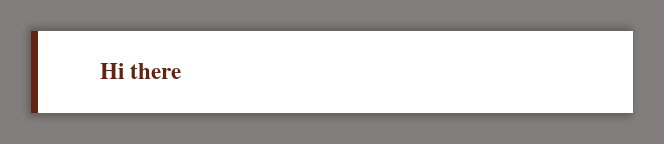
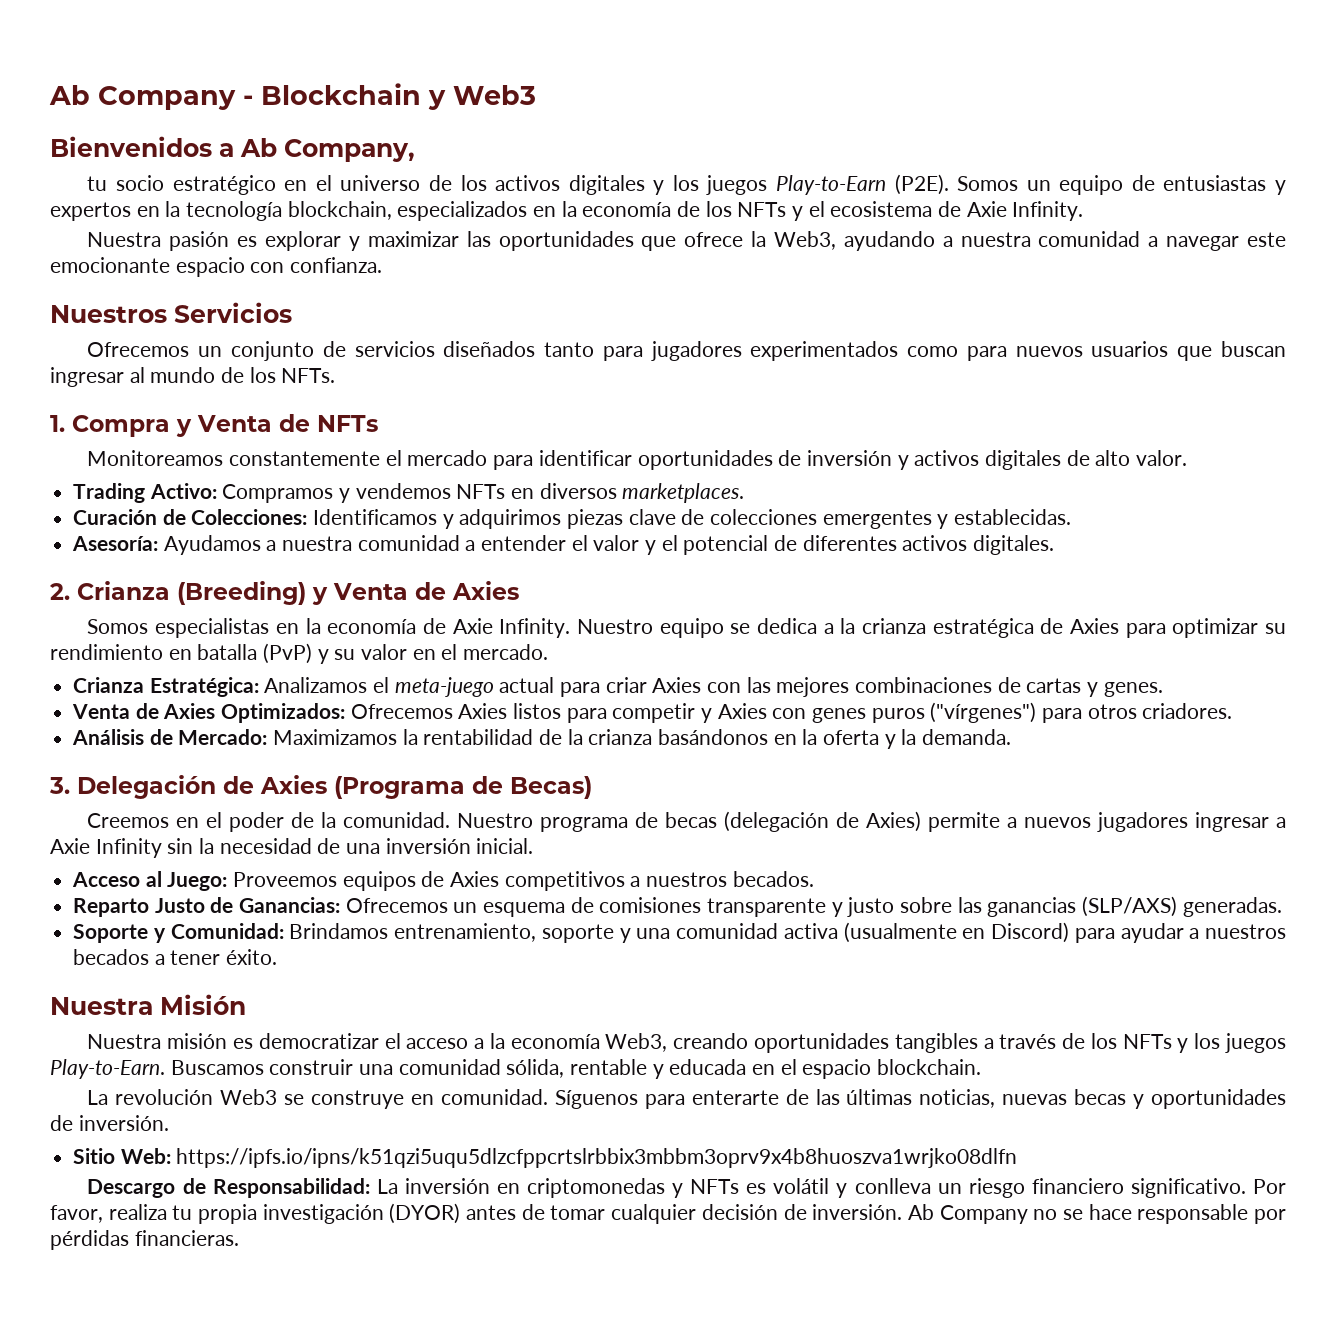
[100,63,182,79] Hi there -> [49,83,536,110] [50,136,415,162] [87,174,1286,195] [50,201,1084,221] [87,231,1286,251] [50,257,383,277] [50,302,292,323] [87,341,1287,361] [50,367,336,387] [50,414,378,437] [87,450,1187,470] [73,483,745,503] [73,509,1072,529] [72,535,1055,555] [50,581,519,605] [87,618,1286,638] [50,643,549,664] [73,677,1163,697] [72,702,1233,723] [72,729,1012,749] [49,775,592,799] [87,811,1287,832] [50,838,534,858] [72,871,814,891] [73,896,1282,917] [73,922,1286,943] [73,949,278,965] [50,994,246,1015] [87,1033,1287,1053] [50,1059,982,1079] [87,1089,1286,1109] [50,1115,169,1131] [73,1148,1018,1168] [87,1178,1286,1198] [50,1203,1287,1224] [50,1230,239,1250] Ab Company - Blockchain y Web3 // Bienvenidos a Ab Company, // tu socio estratégico en el universo de los activos digitales y los juegos Play-to-Earn (P2E). Somos un equipo de entusiastas y expertos en la tecnología blockchain, especializados en la economía de los NFTs y el ecosistema de Axie Infinity. // Nuestra pasión es explorar y maximizar las oportunidades que ofrece la Web3, ayudando a nuestra comunidad a navegar este emocionante espacio con confianza. // Nuestros Servicios // Ofrecemos un conjunto de servicios diseñados tanto para jugadores experimentados como para nuevos usuarios que buscan ingresar al mundo de los NFTs. // 1. Compra y Venta de NFTs // Monitoreamos constantemente el mercado para identificar oportunidades de inversión y activos digitales de alto valor. // Trading Activo: Compramos y vendemos NFTs en diversos marketplaces. // Curación de Colecciones: Identificamos y adquirimos piezas clave de colecciones emergentes y establecidas. // Asesoría: Ayudamos a nuestra comunidad a entender el valor y el potencial de diferentes activos digitales. // 2. Crianza (Breeding) y Venta de Axies // Somos especialistas en la economía de Axie Infinity. Nuestro equipo se dedica a la crianza estratégica de Axies para optimizar su rendimiento en batalla (PvP) y su valor en el mercado. // Crianza Estratégica: Analizamos el meta-juego actual para criar Axies con las mejores combinaciones de cartas y genes. // Venta de Axies Optimizados: Ofrecemos Axies listos para competir y Axies con genes puros ("vírgenes") para otros criadores. // Análisis de Mercado: Maximizamos la rentabilidad de la crianza basándonos en la oferta y la demanda. // 3. Delegación de Axies (Programa de Becas) // Creemos en el poder de la comunidad. Nuestro programa de becas (delegación de Axies) permite a nuevos jugadores ingresar a Axie Infinity sin la necesidad de una inversión inicial. // Acceso al Juego: Proveemos equipos de Axies competitivos a nuestros becados. // Reparto Justo de Ganancias: Ofrecemos un esquema de comisiones transparente y justo sobre las ganancias (SLP/AXS) generadas. // Soporte y Comunidad: Brindamos entrenamiento, soporte y una comunidad activa (usualmente en Discord) para ayudar a nuestros becados a tener éxito. // Nuestra Misión // Nuestra misión es democratizar el acceso a la economía Web3, creando oportunidades tangibles a través de los NFTs y los juegos Play-to-Earn. Buscamos construir una comunidad sólida, rentable y educada en el espacio blockchain. // La revolución Web3 se construye en comunidad. Síguenos para enterarte de las últimas noticias, nuevas becas y oportunidades de inversión. // Sitio Web: https://ipfs.io/ipns/k51qzi5uqu5dlzcfppcrtslrbbix3mbbm3oprv9x4b8huoszva1wrjko08dlfn // Descargo de Responsabilidad: La inversión en criptomonedas y NFTs es volátil y conlleva un riesgo financiero significativo. Por favor, realiza tu propia investigación (DYOR) antes de tomar cualquier decisión de inversión. Ab Company no se hace responsable por pérdidas financieras.

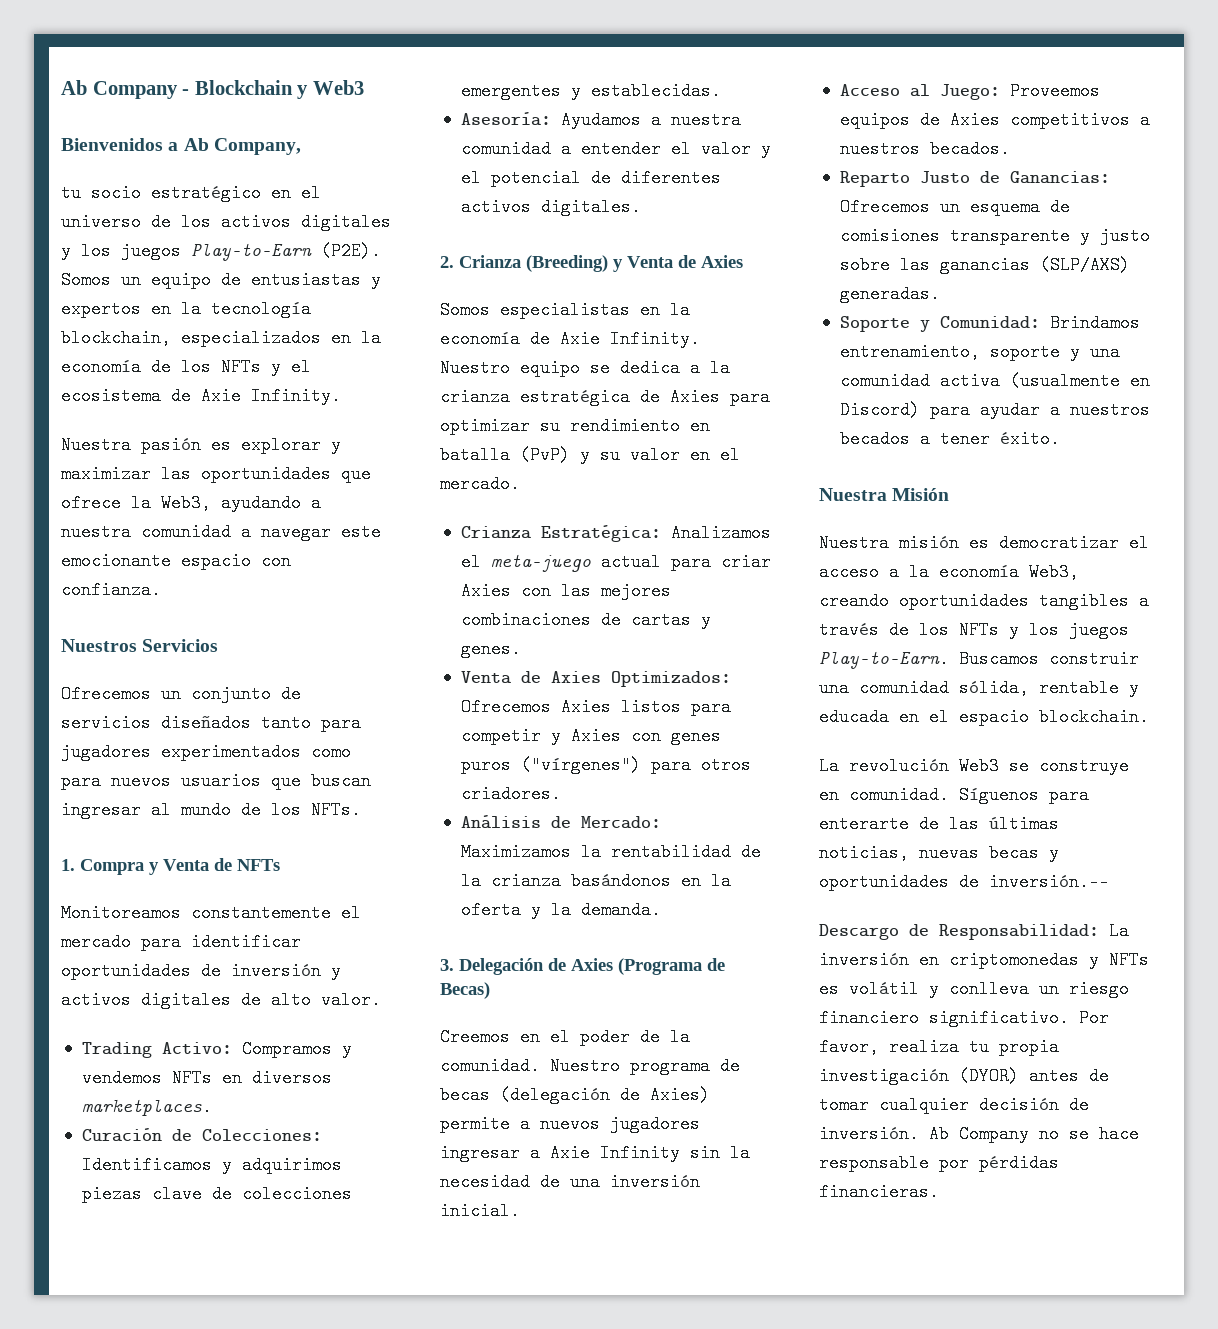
[78,1115,169,1131] [73,1148,1018,1168] inversión. // Sitio Web: https://ipfs.io/ipns/k51qzi5uqu5dlzcfppcrtslrbbix3mbbm3oprv9x4b8huoszva1wrjko08dlfn -> [989,873,1109,891] inversión.--

